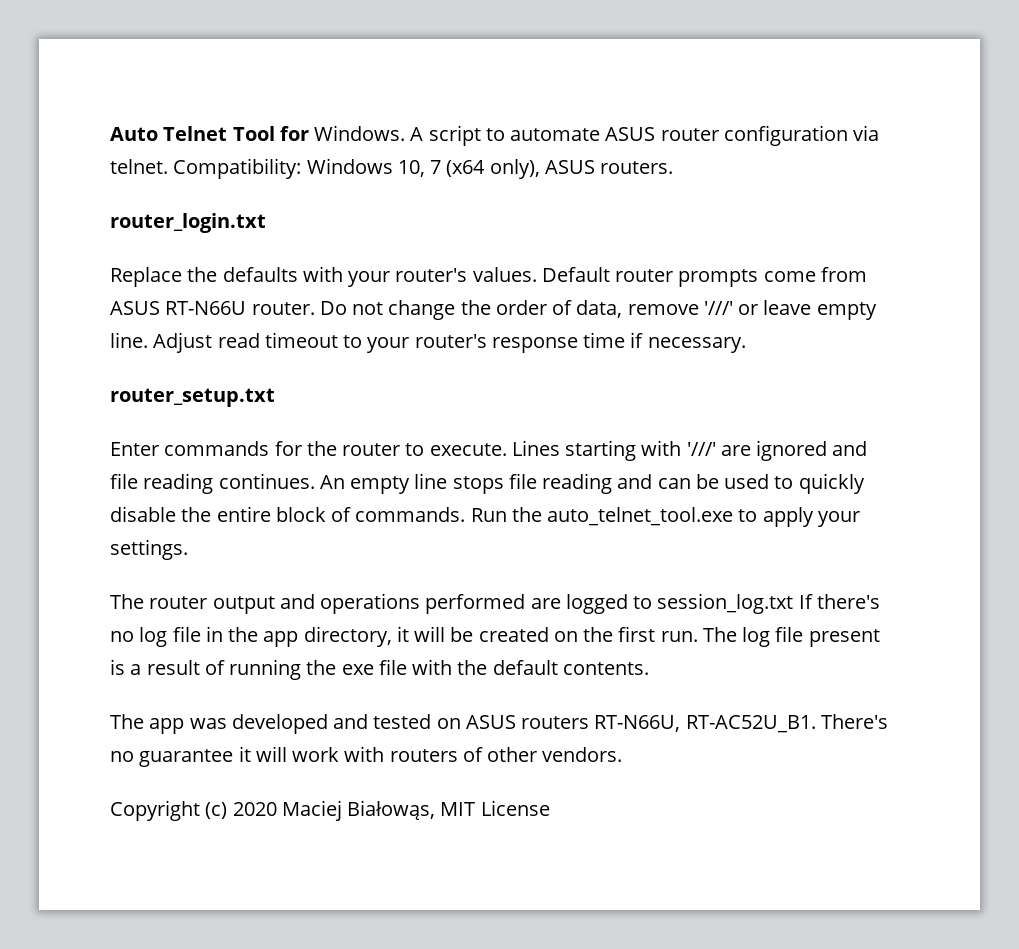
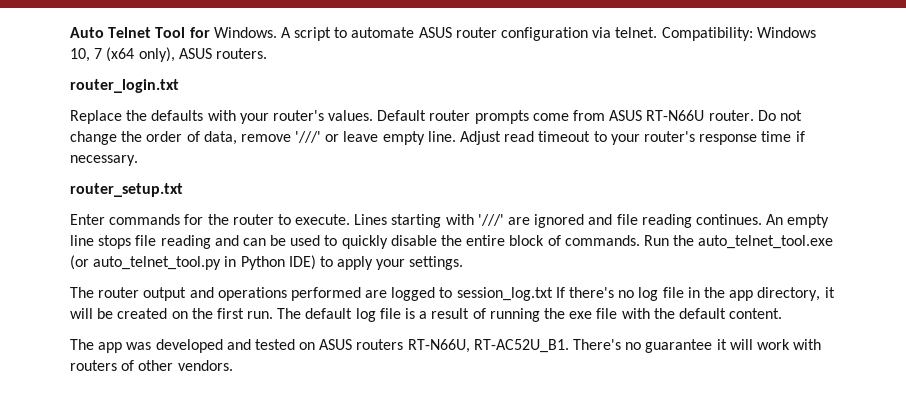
(734, 516) none -> [70,255,316,270] (or auto_telnet_tool.py in Python IDE)
[742,626,880,647] log file present -> [305,308,401,322] default log file
[562,662,649,675] contents. -> [729,308,783,319] content.
[110,800,550,821] // Copyright (c) 2020 Maciej Białowąs, MIT License -> (233, 365) none

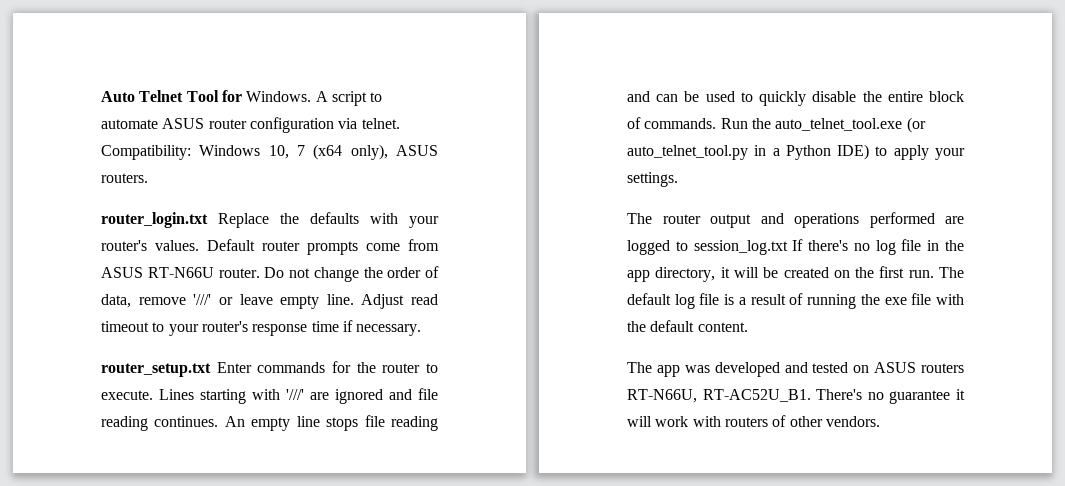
(179, 86) // -> (208, 220) none
(183, 190) // -> (211, 370) none
(237, 261) none -> [772,148,780,156] a

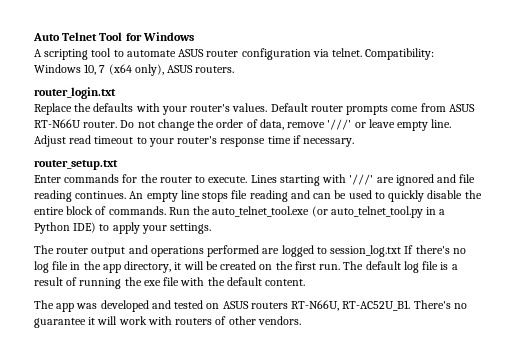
[246,91,367,106] Windows. A script -> [142,32,194,41] [34,48,112,60] Windows // A scripting tool
(208, 220) none -> (116, 93) //
(211, 370) none -> (118, 165) //

